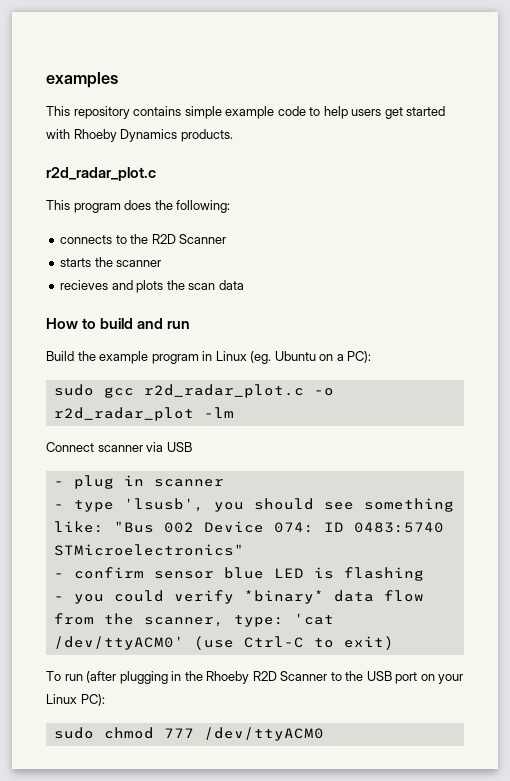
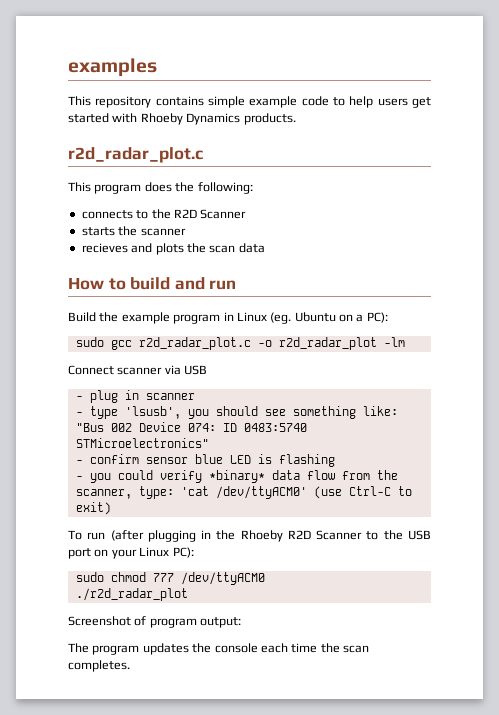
(324, 734) none -> [75,588,188,601] [68,616,242,628] [68,643,369,655] [68,660,130,672] // ./r2d_radar_plot // Screenshot of program output: // The program updates the console each time the scan completes.

